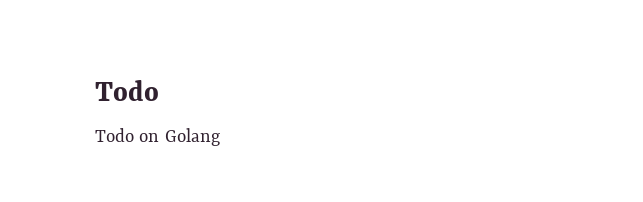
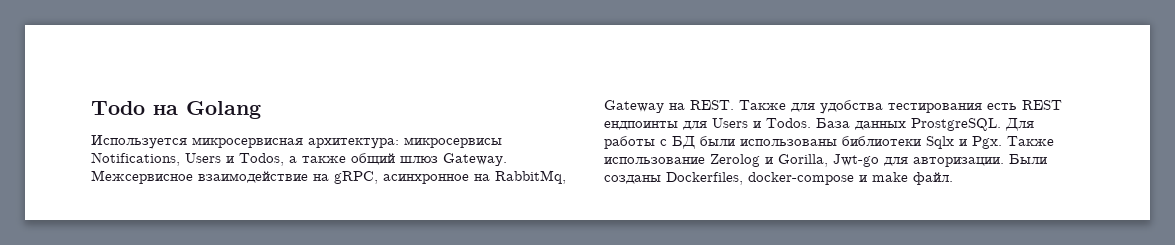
[95,80,159,101] [95,128,220,146] Todo // Todo on Golang -> [91,101,261,119] [91,135,502,149] [91,152,507,166] [91,170,566,184] [604,100,1062,114] [604,118,1034,131] [604,136,1054,149] [604,154,1047,167] [604,172,953,185] Todo на Golang // Используется микросервисная архитектура: микросервисы Notifications, Users и Todos, а также общий шлюз Gateway. Межсервисное взаимодействие на gRPC, асинхронное на RabbitMq, Gateway на REST. Также для удобства тестирования есть REST ендпоинты для Users и Todos. База данных ProstgreSQL. Для работы с БД были использованы библиотеки Sqlx и Pgx. Также использование Zerolog и Gorilla, Jwt-go для авторизации. Были созданы Dockerfiles, docker-compose и make файл.

